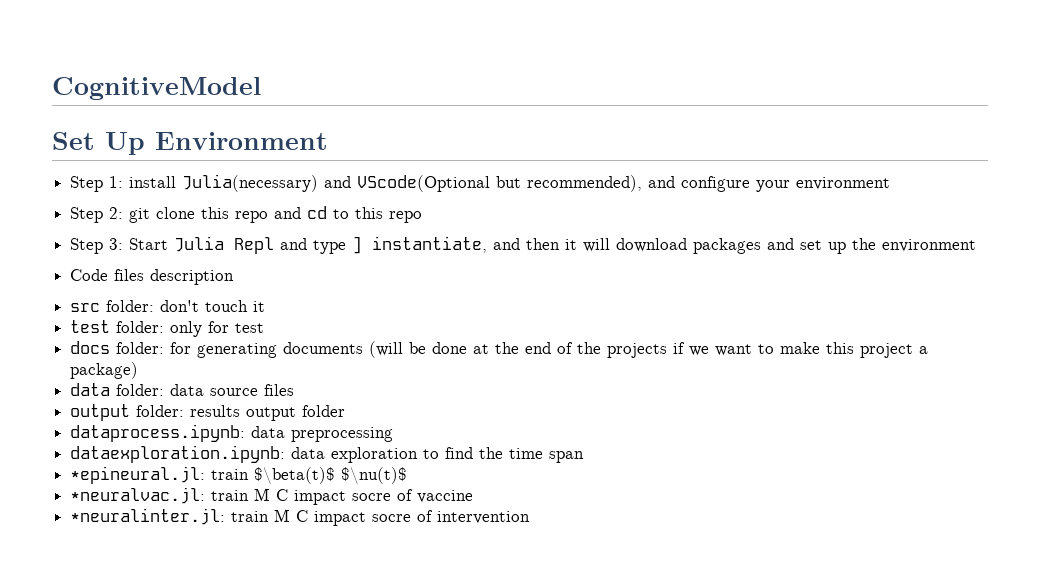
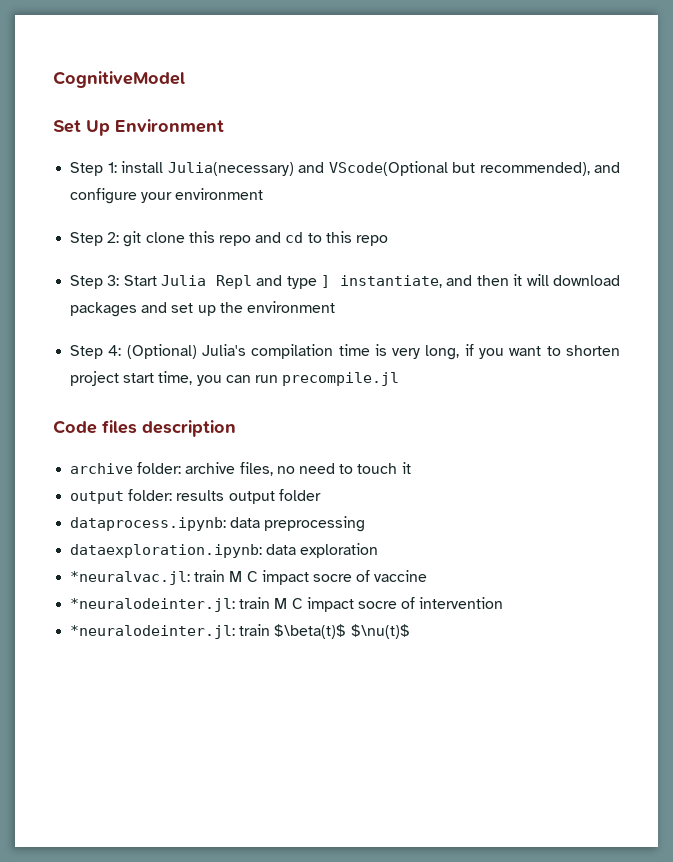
[70,269,235,285] [70,300,266,312] [70,320,265,337] [70,341,929,358] [70,362,139,379] [70,383,295,396] Code files description // src folder: don't touch it // test folder: only for test // docs folder: for generating documents (will be done at the end of the projects if we want to make this project a package) // data folder: data source files -> [70,344,621,360] [70,371,400,386] [53,420,236,437] [70,462,411,476] Step 4: (Optional) Julia's compilation time is very long, if you want to shorten project start time, you can run precompile.jl // Code files description // archive folder: archive files, no need to touch it
[423,447,585,463] [70,466,408,485] to find the time span // *epineural.jl: train $\beta(t)$ $\nu(t)$ -> (379, 550) none
[70,508,226,525] *neuralinter.jl: -> [70,598,236,612] *neuralodeinter.jl:
(531, 517) none -> [70,624,410,639] // *neuralodeinter.jl: train $\beta(t)$ $\nu(t)$

